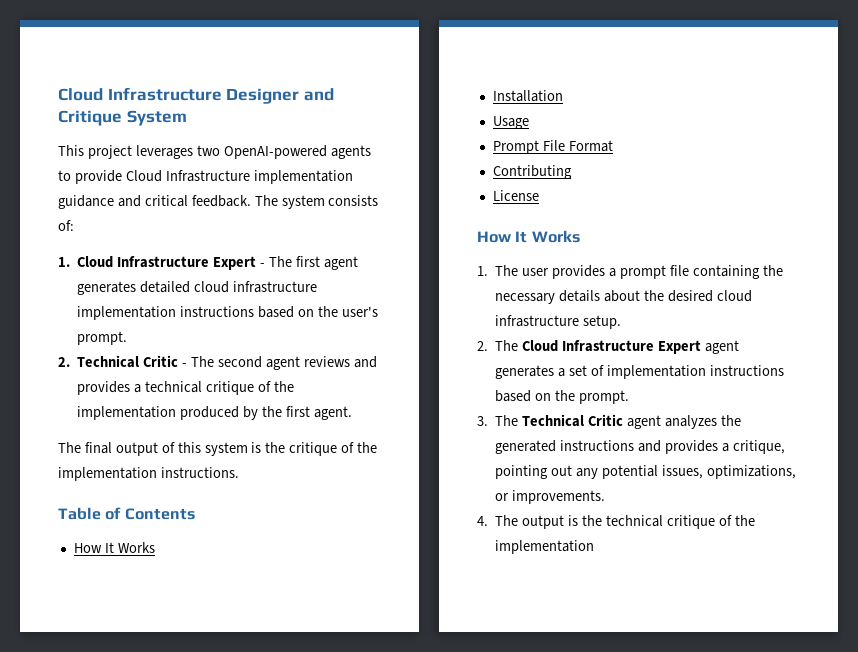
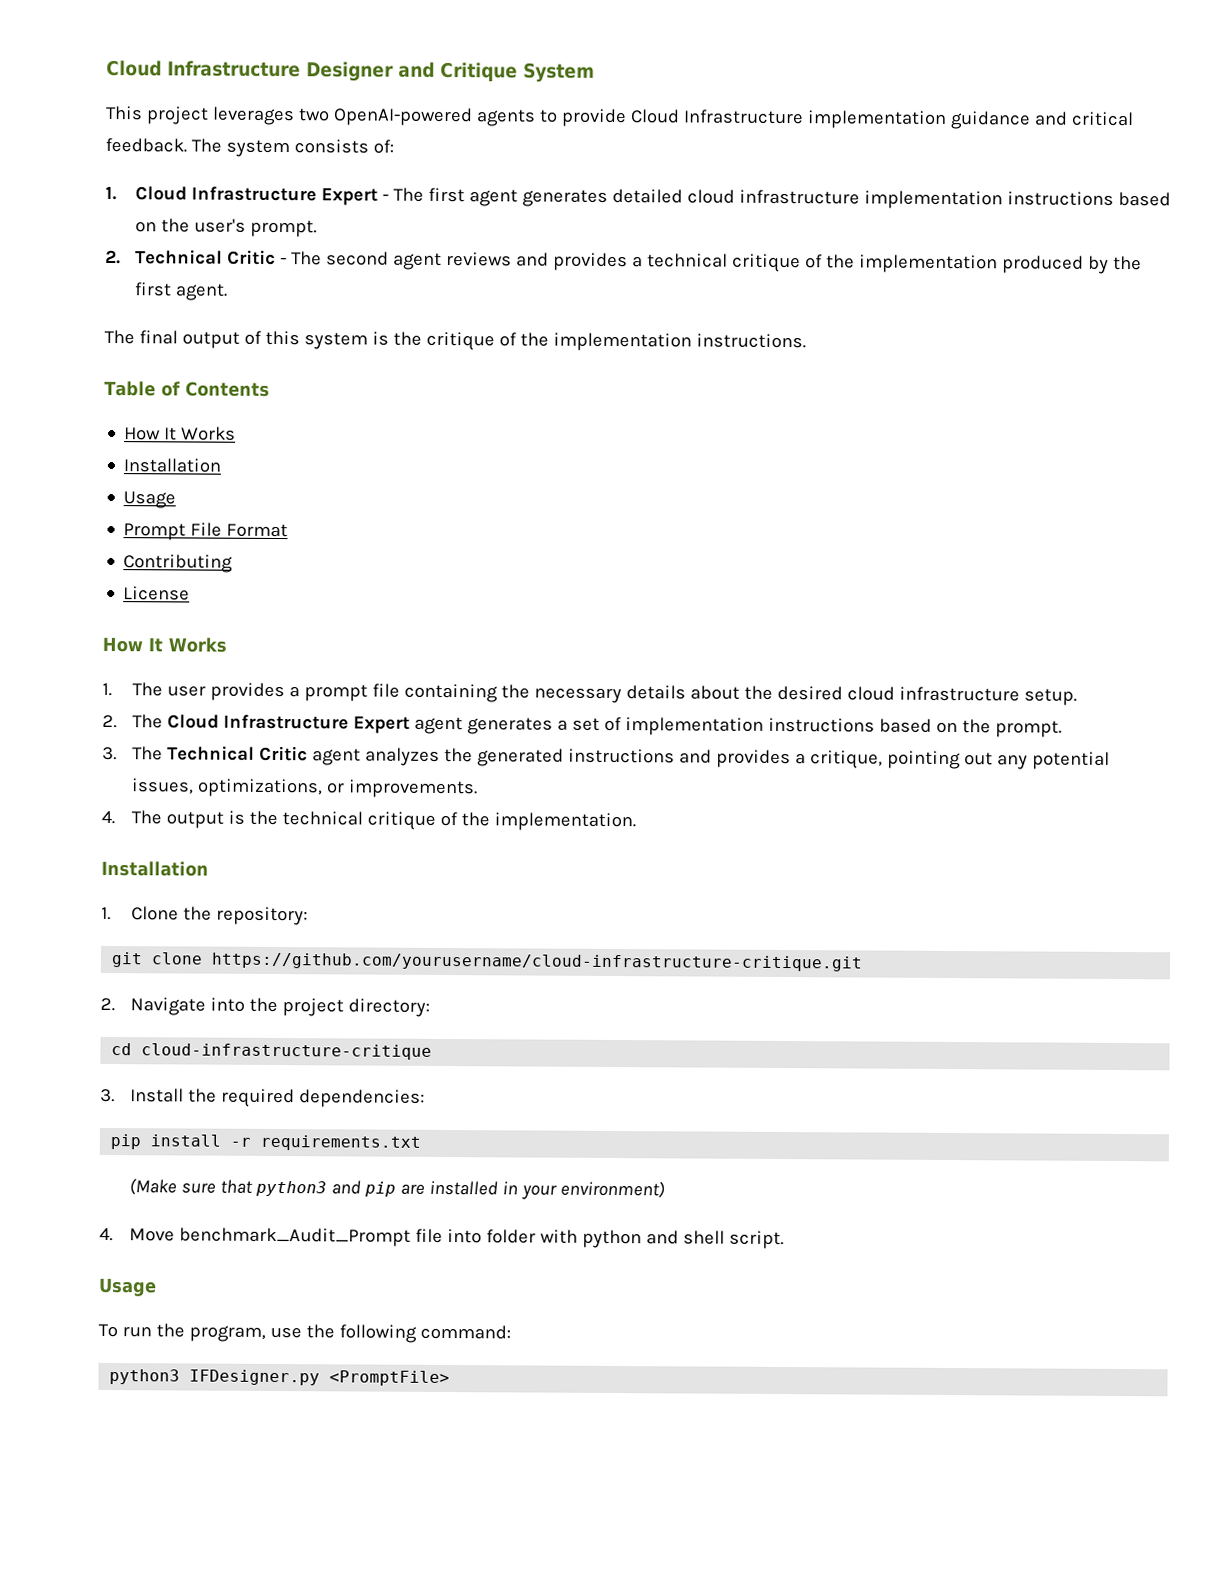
[495,540,595,554] implementation -> [494,812,637,832] [101,860,209,877] [101,906,309,926] [111,952,864,972] [100,997,431,1017] [111,1043,433,1060] [100,1088,426,1108] [110,1134,422,1151] [129,1178,666,1200] [99,1227,785,1250] [99,1277,157,1297] [98,1323,511,1343] [109,1369,451,1387] implementation. // Installation // 1. Clone the repository: // git clone https://github.com/yourusername/cloud-infrastructure-critique.git // 2. Navigate into the project directory: // cd cloud-infrastructure-critique // 3. Install the required dependencies: // pip install -r requirements.txt // (Make sure that python3 and pip are installed in your environment) // 4. Move benchmark_Audit_Prompt file into folder with python and shell script. // Usage // To run the program, use the following command: // python3 IFDesigner.py <PromptFile>

